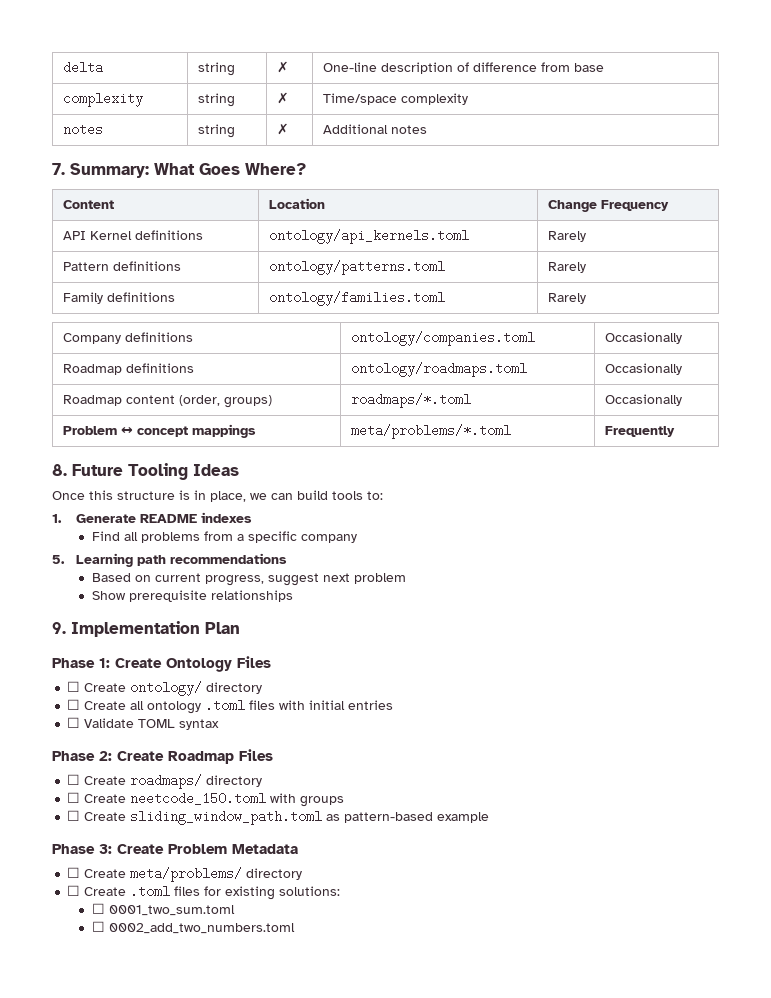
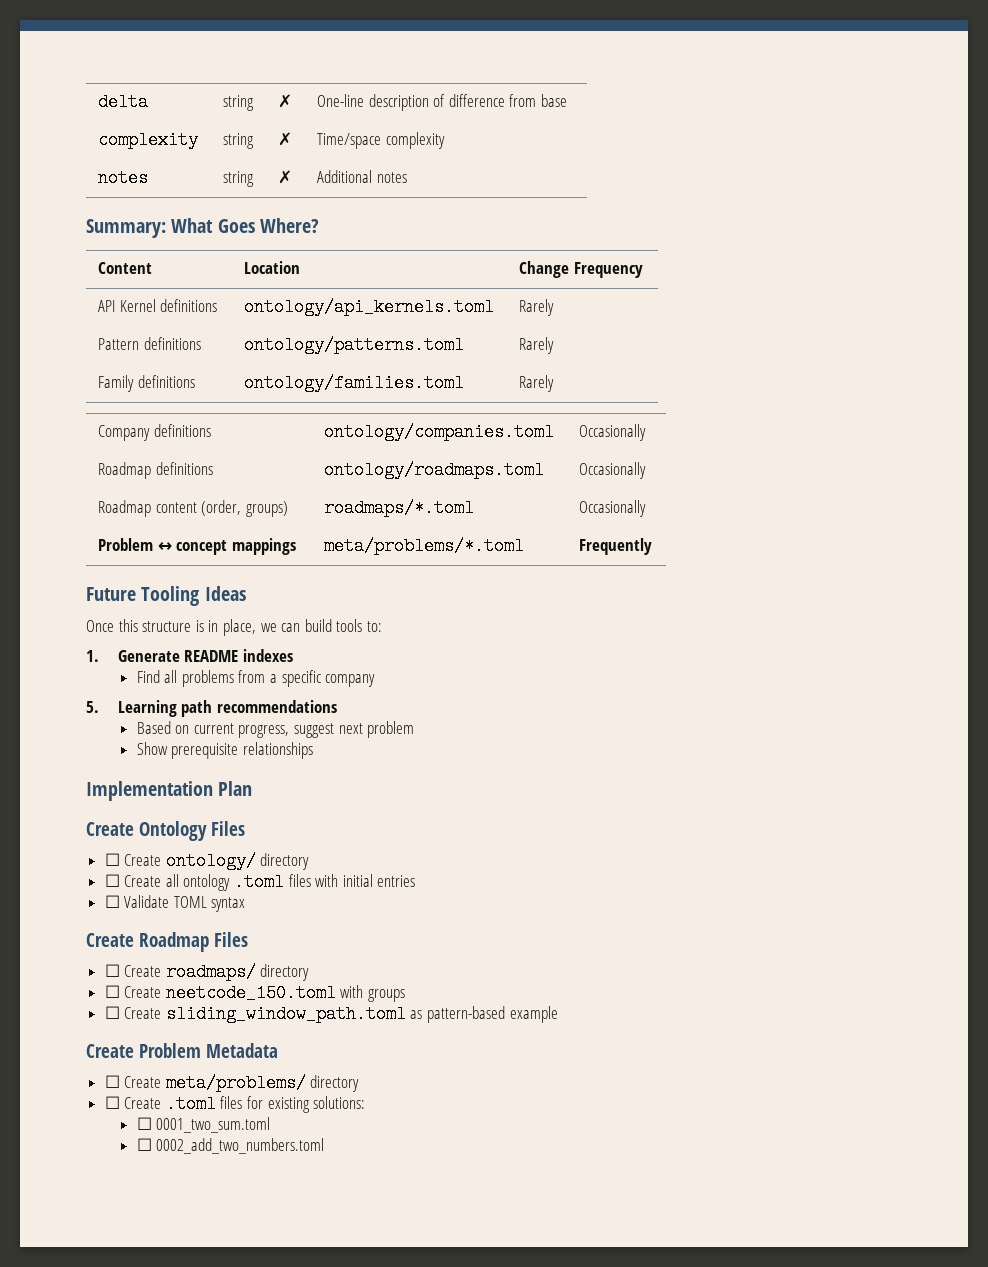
[52,163,65,175] 7. -> (407, 177) none
[52,464,67,476] 8. -> (653, 546) none
[52,622,66,634] 9. -> (313, 750) none
[52,658,110,668] Phase 1: -> (253, 788) none
[52,751,112,761] Phase 2: -> (246, 904) none
[52,844,112,854] Phase 3: -> (558, 1014) none

